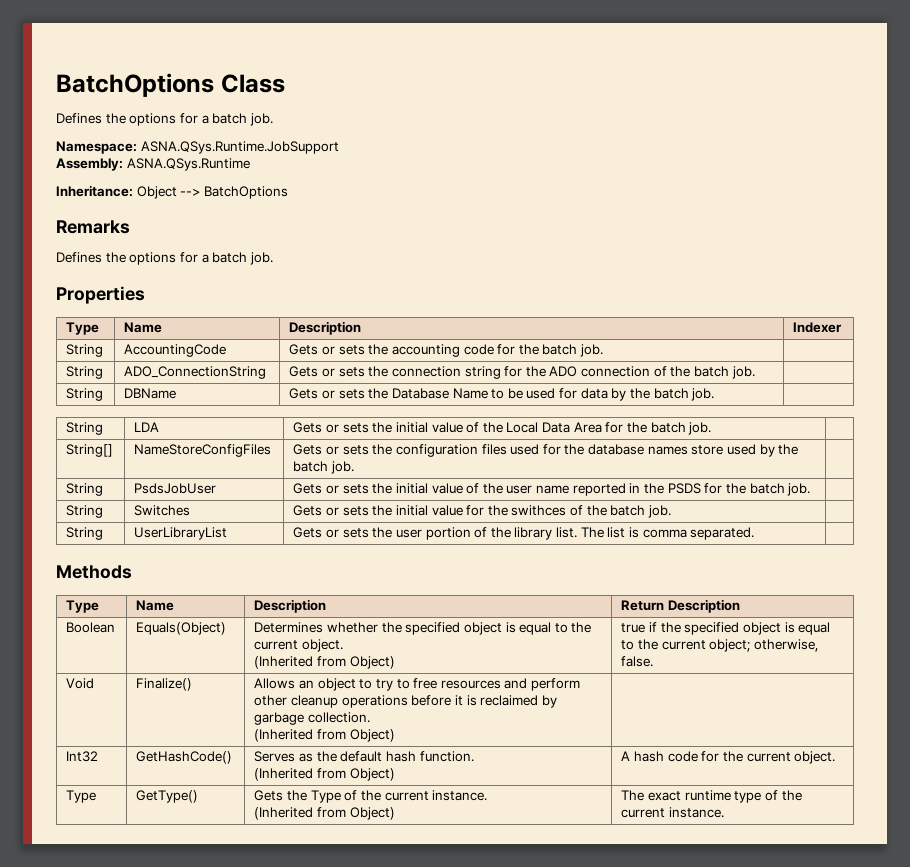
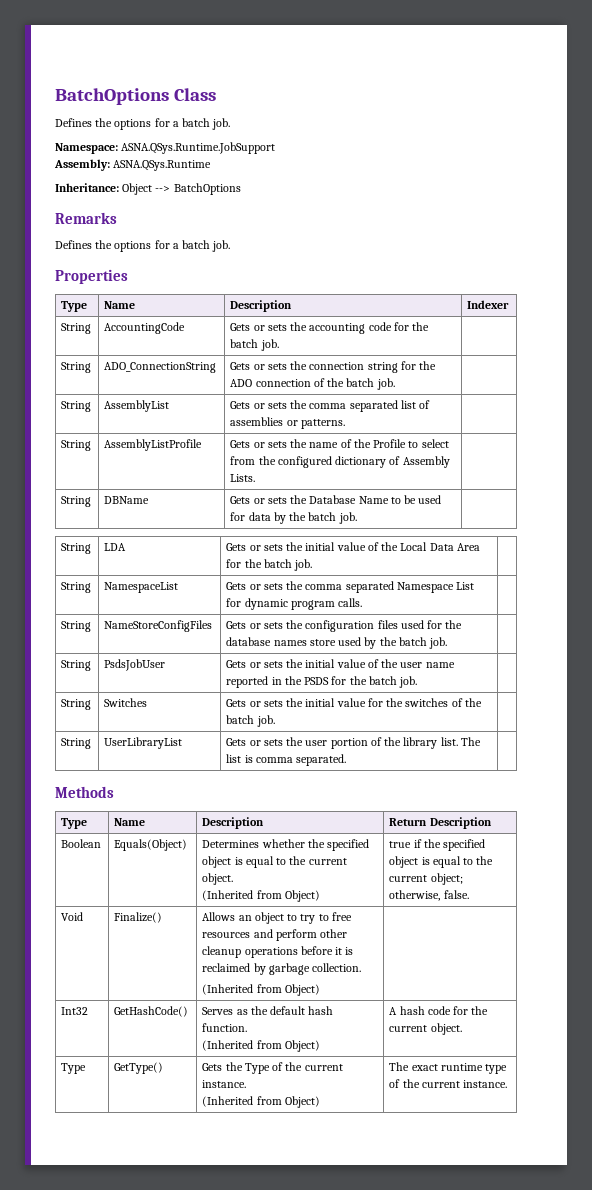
(755, 372) none -> [61,401,92,412] [104,400,170,412] [230,400,431,412] [230,417,345,429] [61,440,92,451] [104,439,203,451] [230,439,449,448] [230,456,450,468] [230,474,256,482] // String | AssemblyList | Gets or sets the comma separated list of assemblies or patterns. | // String | AssemblyListProfile | Gets or sets the name of the Profile to select from the configured dictionary of Assembly Lists. |
[66,444,114,457] String[] -> [61,582,92,593] [104,582,179,593] [226,581,475,593] [226,598,363,610] [61,621,92,632] String | NamespaceList | Gets or sets the comma separated Namespace List for dynamic program calls. | // String
[511,505,567,516] swithces -> [405,698,449,707] switches

